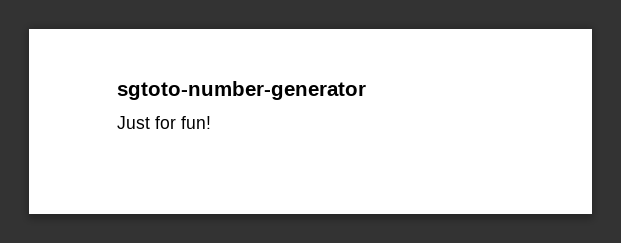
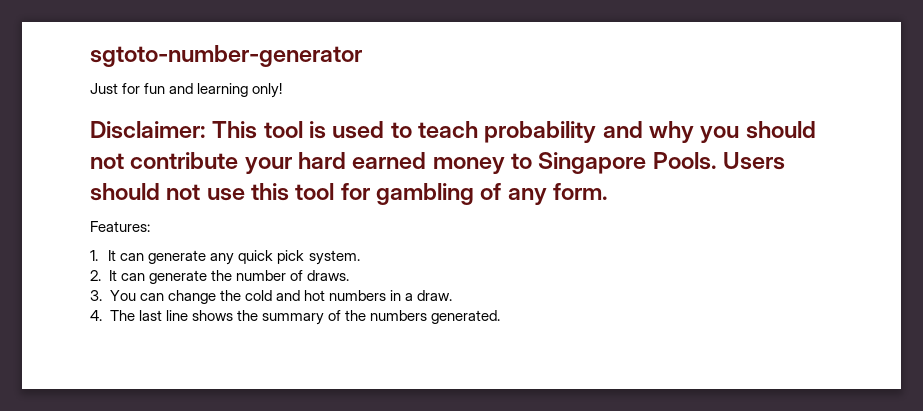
[181,116,211,129] fun! -> [144,83,283,98] [90,121,816,143] [90,152,786,174] [90,183,609,205] [90,221,150,232] [90,250,360,265] [90,270,349,284] [90,290,453,304] [90,310,500,325] fun and learning only! // Disclaimer: This tool is used to teach probability and why you should not contribute your hard earned money to Singapore Pools. Users should not use this tool for gambling of any form. // Features: // 1. It can generate any quick pick system. // 2. It can generate the number of draws. // 3. You can change the cold and hot numbers in a draw. // 4. The last line shows the summary of the numbers generated.

